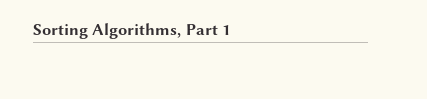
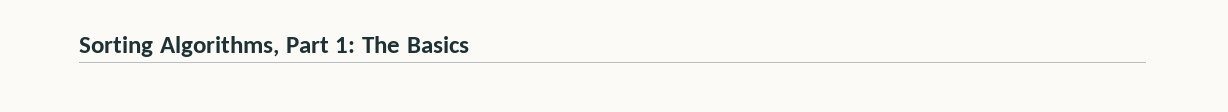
[222,25,231,35] 1 -> [335,36,469,53] 1: The Basics

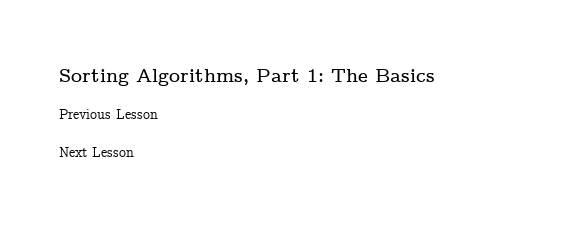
(469, 44) none -> [59,109,158,119] [59,147,134,157] // Previous Lesson // Next Lesson

